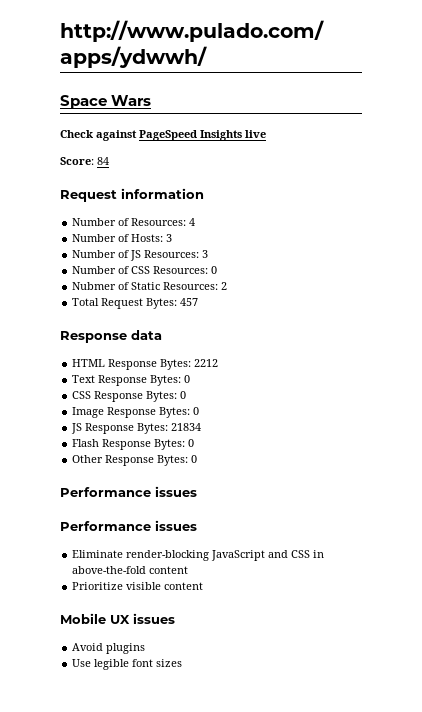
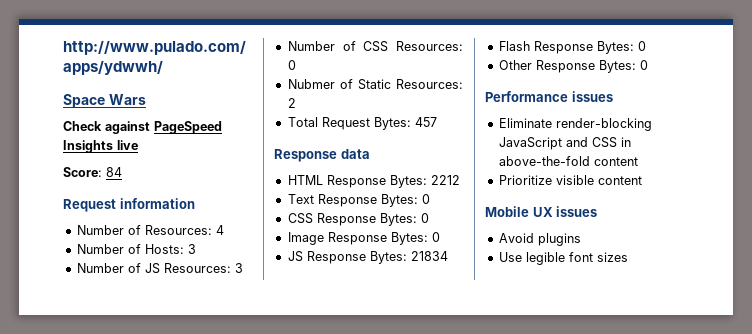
[60,520,197,531] // Performance issues -> (613, 96) none

